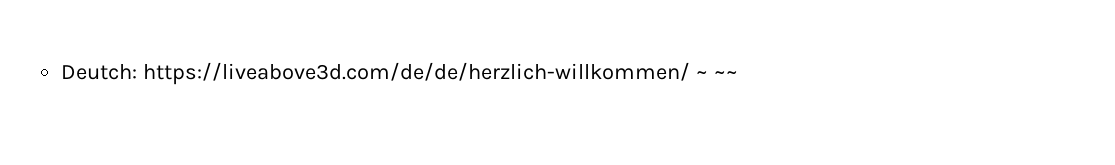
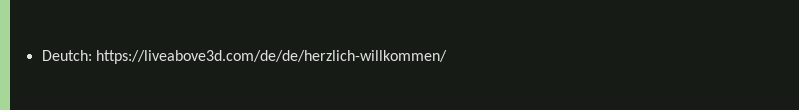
[696,71,739,79] ~ ~~ -> (447, 57) none

